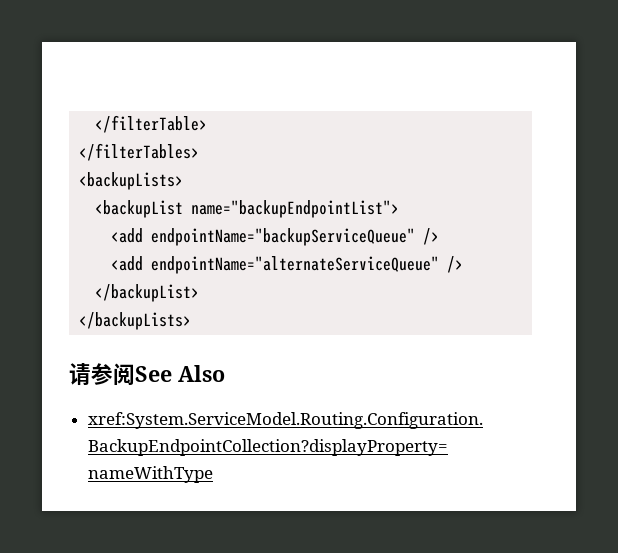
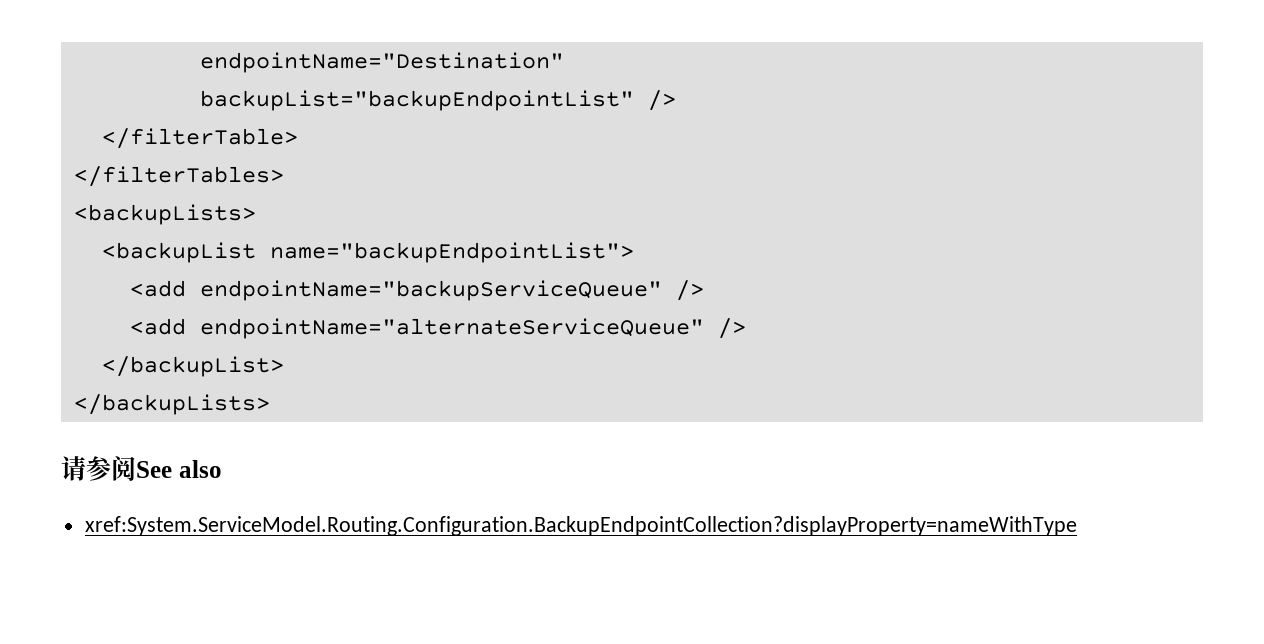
(95, 124) none -> [199,52,564,73] [199,90,676,111] endpointName="Destination" // backupList="backupEndpointList" /> //
[178,365,225,382] Also -> [178,460,222,478] also

